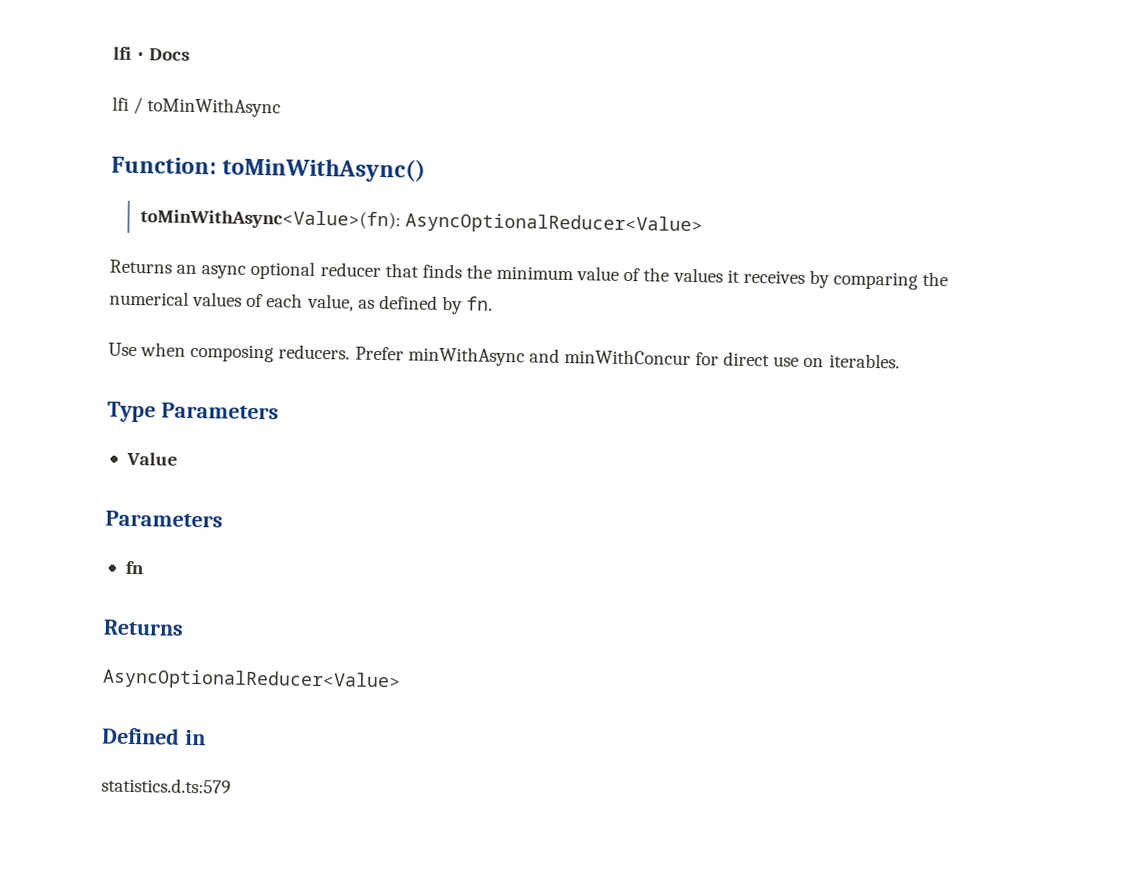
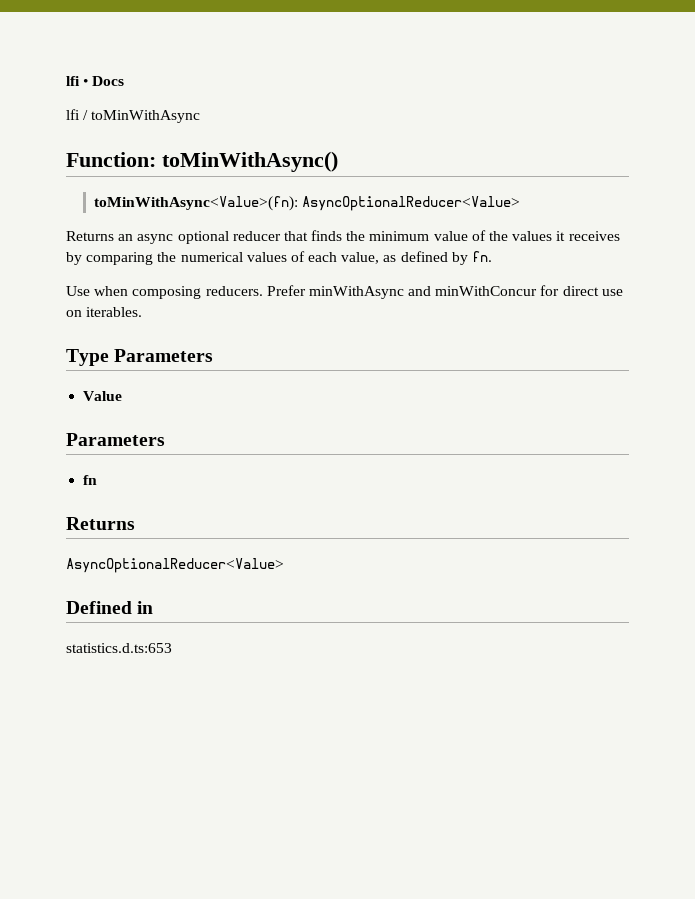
[101,777,231,794] statistics.d.ts:579 -> [66,643,172,653] statistics.d.ts:653

